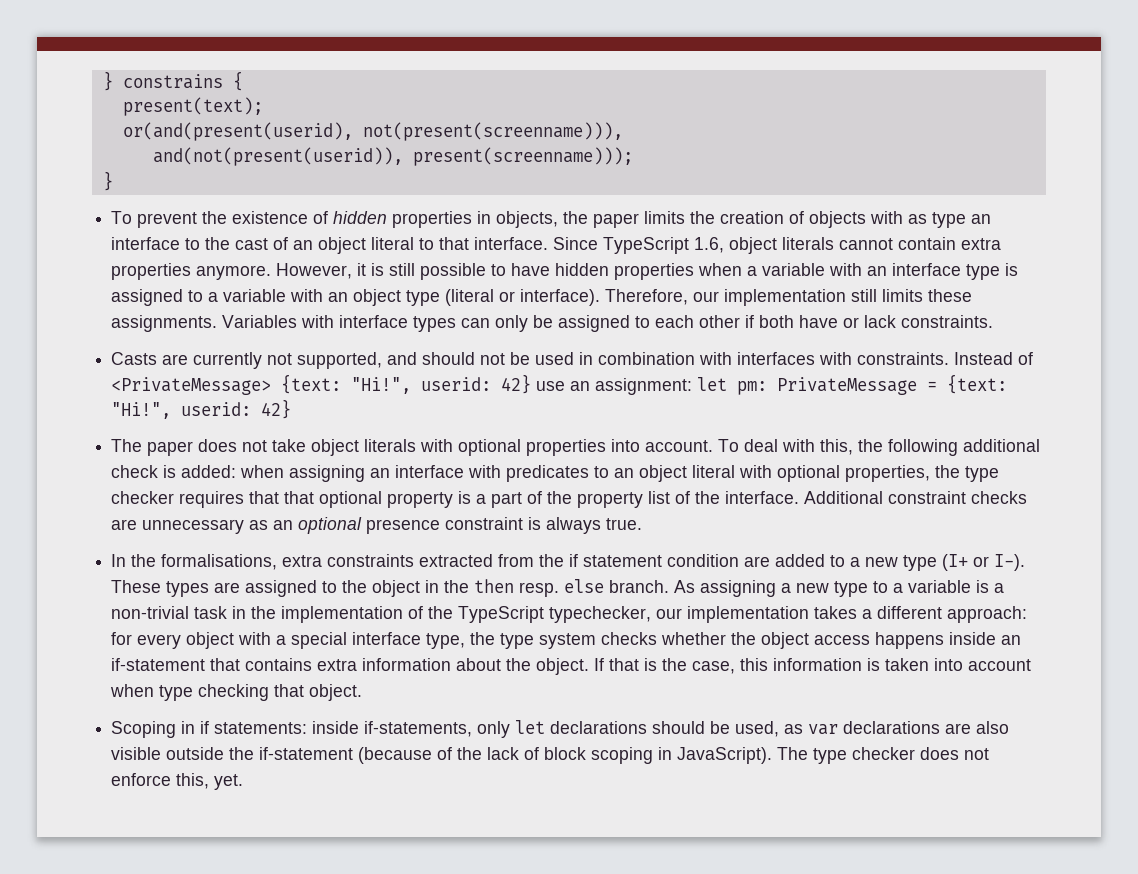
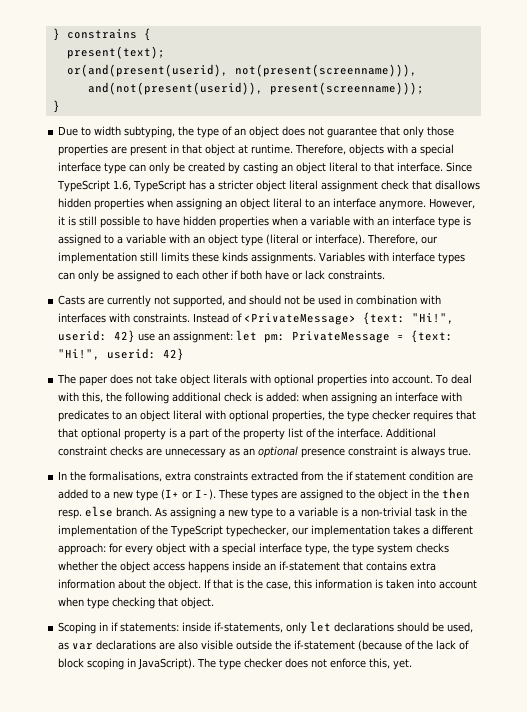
[111,211,992,228] [111,237,289,250] To prevent the existence of hidden properties in objects, the paper limits the creation of objects with as type an interface to the cast of -> [58,126,455,138] [58,144,455,156] [58,162,279,174] Due to width subtyping, the type of an object does not guarantee that only those properties are present in that object at runtime. Therefore, objects with a special interface type can only be created by casting
[729,237,1002,254] [111,263,192,280] object literals cannot contain extra properties -> [133,180,481,192] [58,198,377,210] TypeScript has a stricter object literal assignment check that disallows hidden properties when assigning an object literal to an interface
(973, 295) none -> [222,252,249,262] kinds

